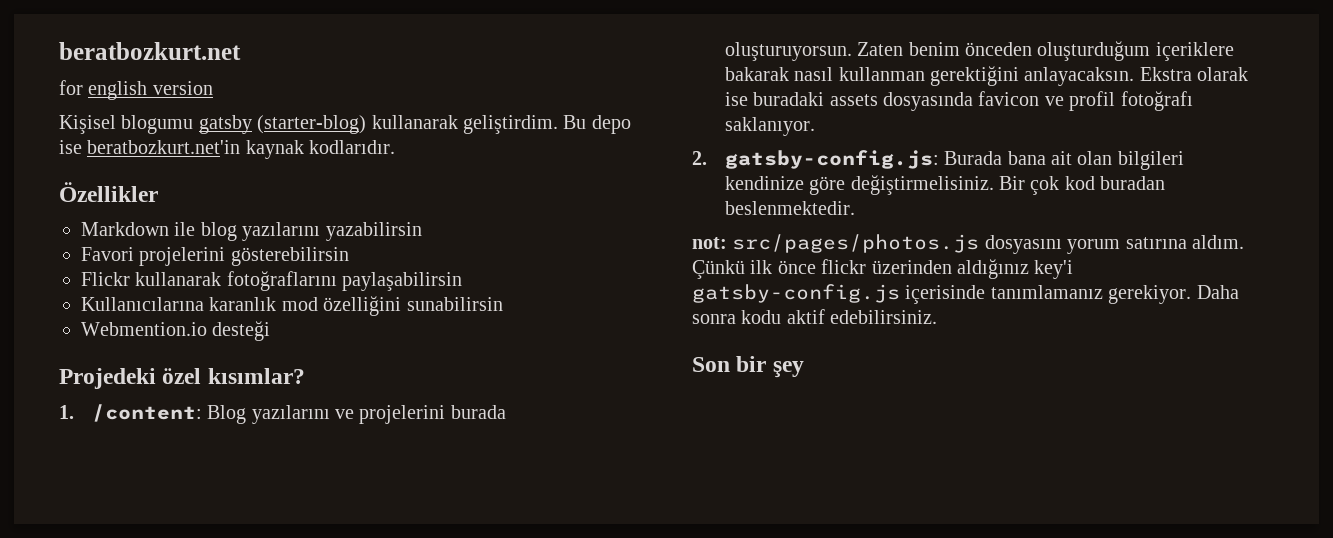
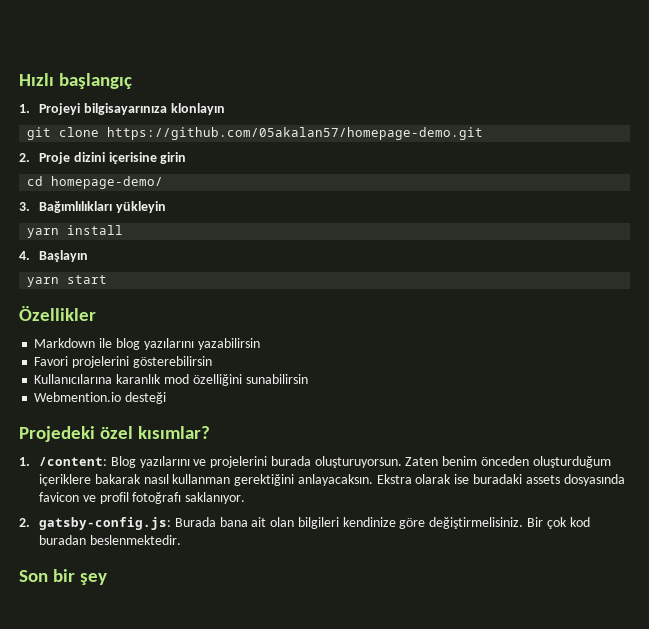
[59,42,241,60] [59,80,213,100] [59,115,631,134] [59,140,396,159] beratbozkurt.net // for english version // Kişisel blogumu gatsby (starter-blog) kullanarak geliştirdim. Bu depo ise beratbozkurt.net'in kaynak kodlarıdır. -> [19,73,133,89] [19,103,225,115] [27,127,484,140] [19,152,187,164] [27,176,164,189] [19,201,166,213] [27,225,124,238] [19,250,88,262] [27,275,108,287] Hızlı başlangıç // 1. Projeyi bilgisayarınıza klonlayın // git clone https://github.com/05akalan57/homepage-demo.git // 2. Proje dizini içerisine girin // cd homepage-demo/ // 3. Bağımlılıkları yükleyin // yarn install // 4. Başlayın // yarn start
[81,271,463,291] // Flickr kullanarak fotoğraflarını paylaşabilirsin -> (212, 362) none
[692,234,1244,254] [692,259,1074,279] [692,284,1239,304] [692,309,938,324] // not: src/pages/photos.js dosyasını yorum satırına aldım. Çünkü ilk önce flickr üzerinden aldığınız key'i gatsby-config.js içerisinde tanımlamanız gerekiyor. Daha sonra kodu aktif edebilirsiniz. -> (181, 540) none

